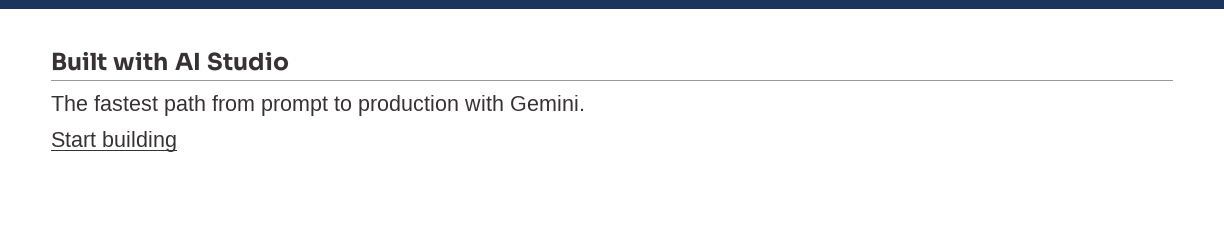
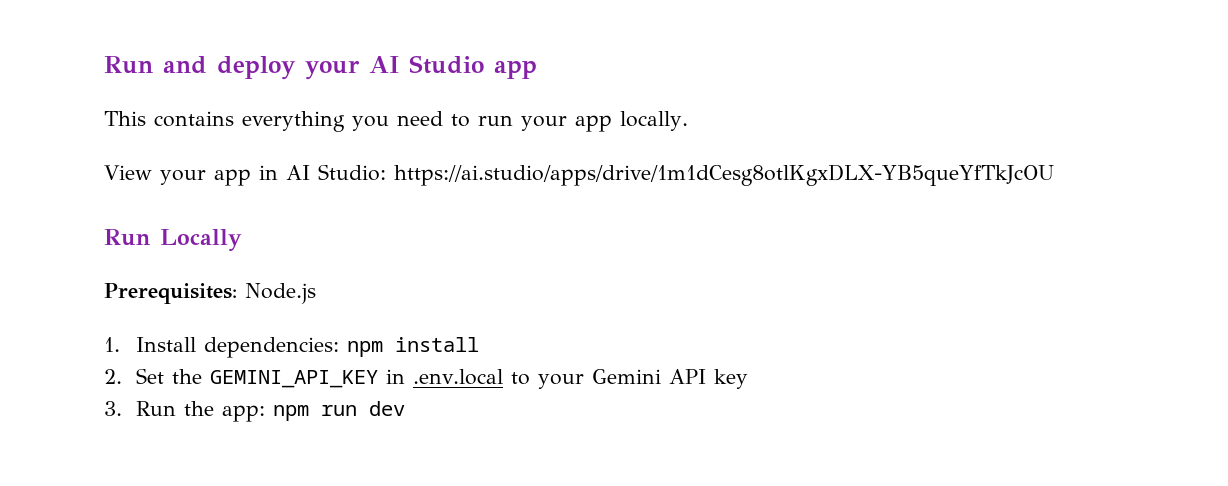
[51,51,290,71] [51,95,585,116] [51,131,177,152] Built with AI Studio // The fastest path from prompt to production with Gemini. // Start building -> [104,55,537,80] [104,111,688,132] [104,164,1054,186] [104,229,242,251] [104,283,316,304] [104,337,480,358] [104,368,749,389] [104,401,406,422] Run and deploy your AI Studio app // This contains everything you need to run your app locally. // View your app in AI Studio: https://ai.studio/apps/drive/1m1dCesg8otlKgxDLX-YB5queYfTkJcOU // Run Locally // Prerequisites: Node.js // 1. Install dependencies: npm install // 2. Set the GEMINI_API_KEY in .env.local to your Gemini API key // 3. Run the app: npm run dev

